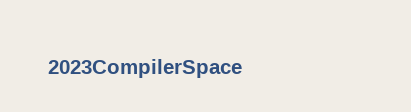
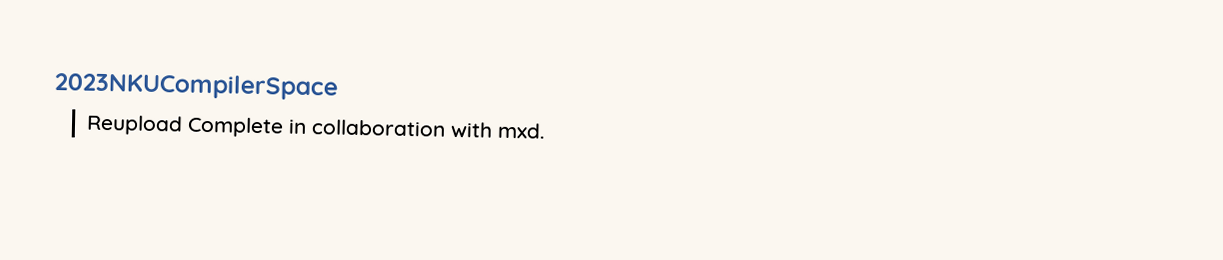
[48,59,242,78] 2023CompilerSpace -> [54,72,338,101] [85,114,546,139] 2023NKUCompilerSpace // Reupload Complete in collaboration with mxd.

